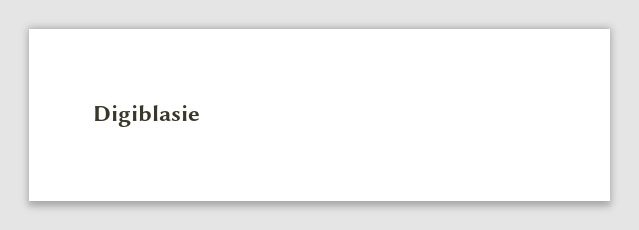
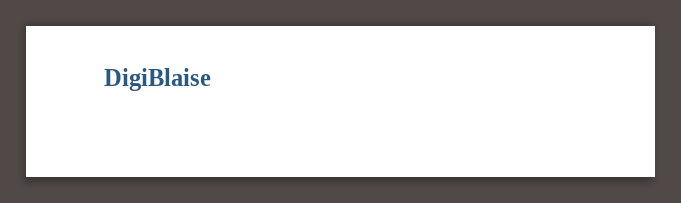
[93,105,200,127] Digiblasie -> [104,68,211,91] DigiBlaise

